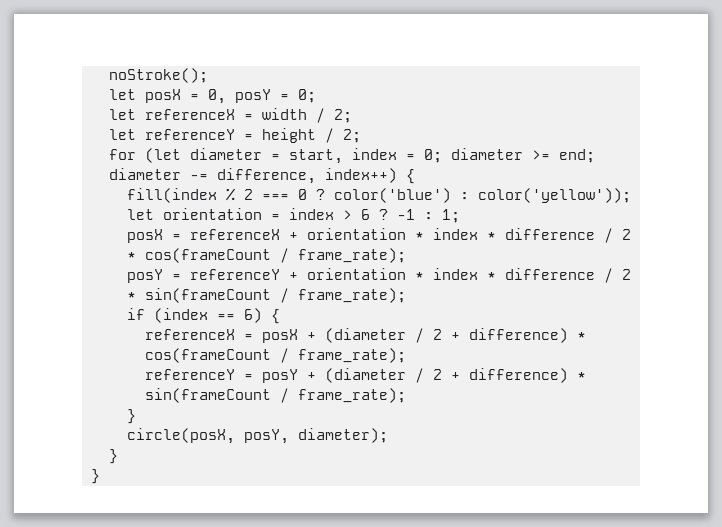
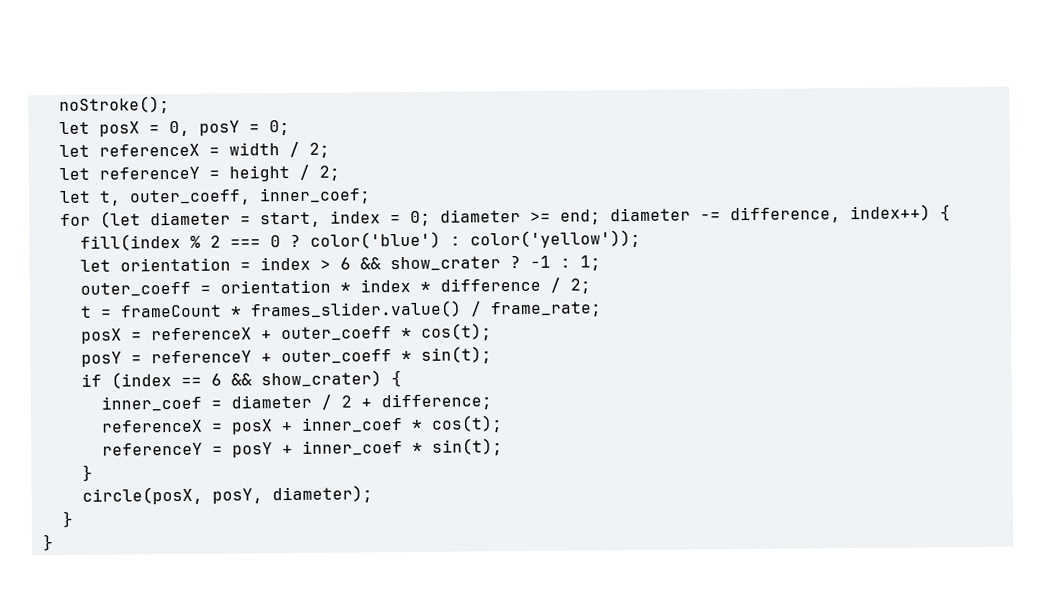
(361, 136) none -> [58,187,371,206] // let t, outer_coeff, inner_coef;
(370, 214) none -> [359,256,501,272] && show_crater
[127,228,631,243] [127,248,406,263] [127,268,631,283] [127,288,406,303] [127,308,280,324] [145,328,586,343] [145,348,406,363] [145,368,586,383] [145,388,406,403] posX = referenceX + orientation * index * difference / 2 * cos(frameCount / frame_rate); // posY = referenceY + orientation * index * difference / 2 * sin(frameCount / frame_rate); // if (index == 6) { // referenceX = posX + (diameter / 2 + difference) * cos(frameCount / frame_rate); // referenceY = posY + (diameter / 2 + difference) * sin(frameCount / frame_rate); -> [79,277,591,297] [79,300,602,319] [80,323,492,344] [80,346,492,367] [80,370,402,389] [100,393,492,412] [101,415,503,435] [101,438,503,458] outer_coeff = orientation * index * difference / 2; // t = frameCount * frames_slider.value() / frame_rate; // posX = referenceX + outer_coeff * cos(t); // posY = referenceY + outer_coeff * sin(t); // if (index == 6 && show_crater) { // inner_coef = diameter / 2 + difference; // referenceX = posX + inner_coef * cos(t); // referenceY = posY + inner_coef * sin(t);

